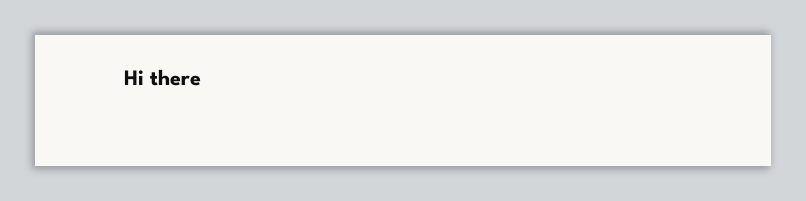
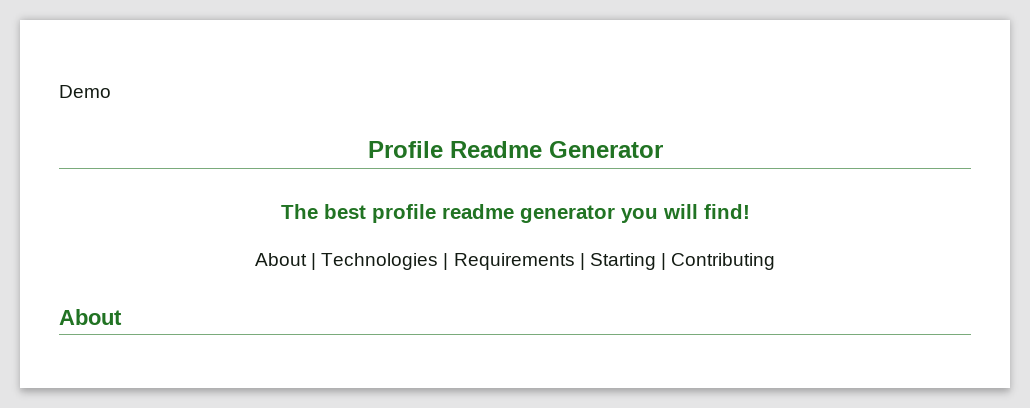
[124,69,201,86] Hi there -> [59,85,111,98] [367,141,663,158] [280,204,750,223] [254,253,776,270] [59,309,122,325] Demo // Profile Readme Generator // The best profile readme generator you will find! // About | Technologies | Requirements | Starting | Contributing // About

